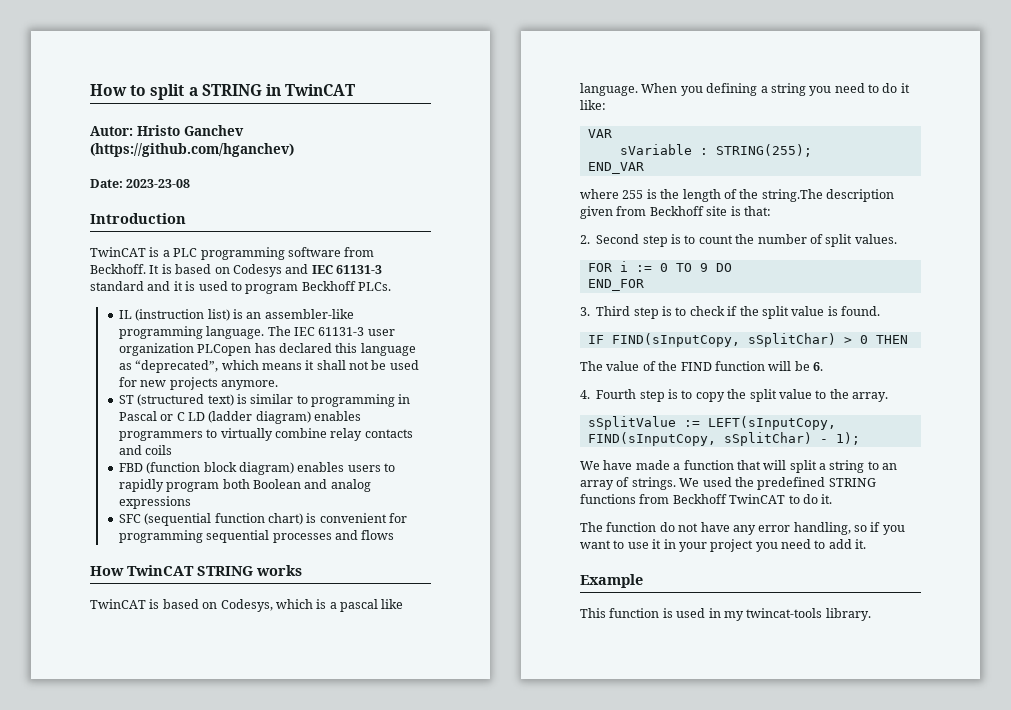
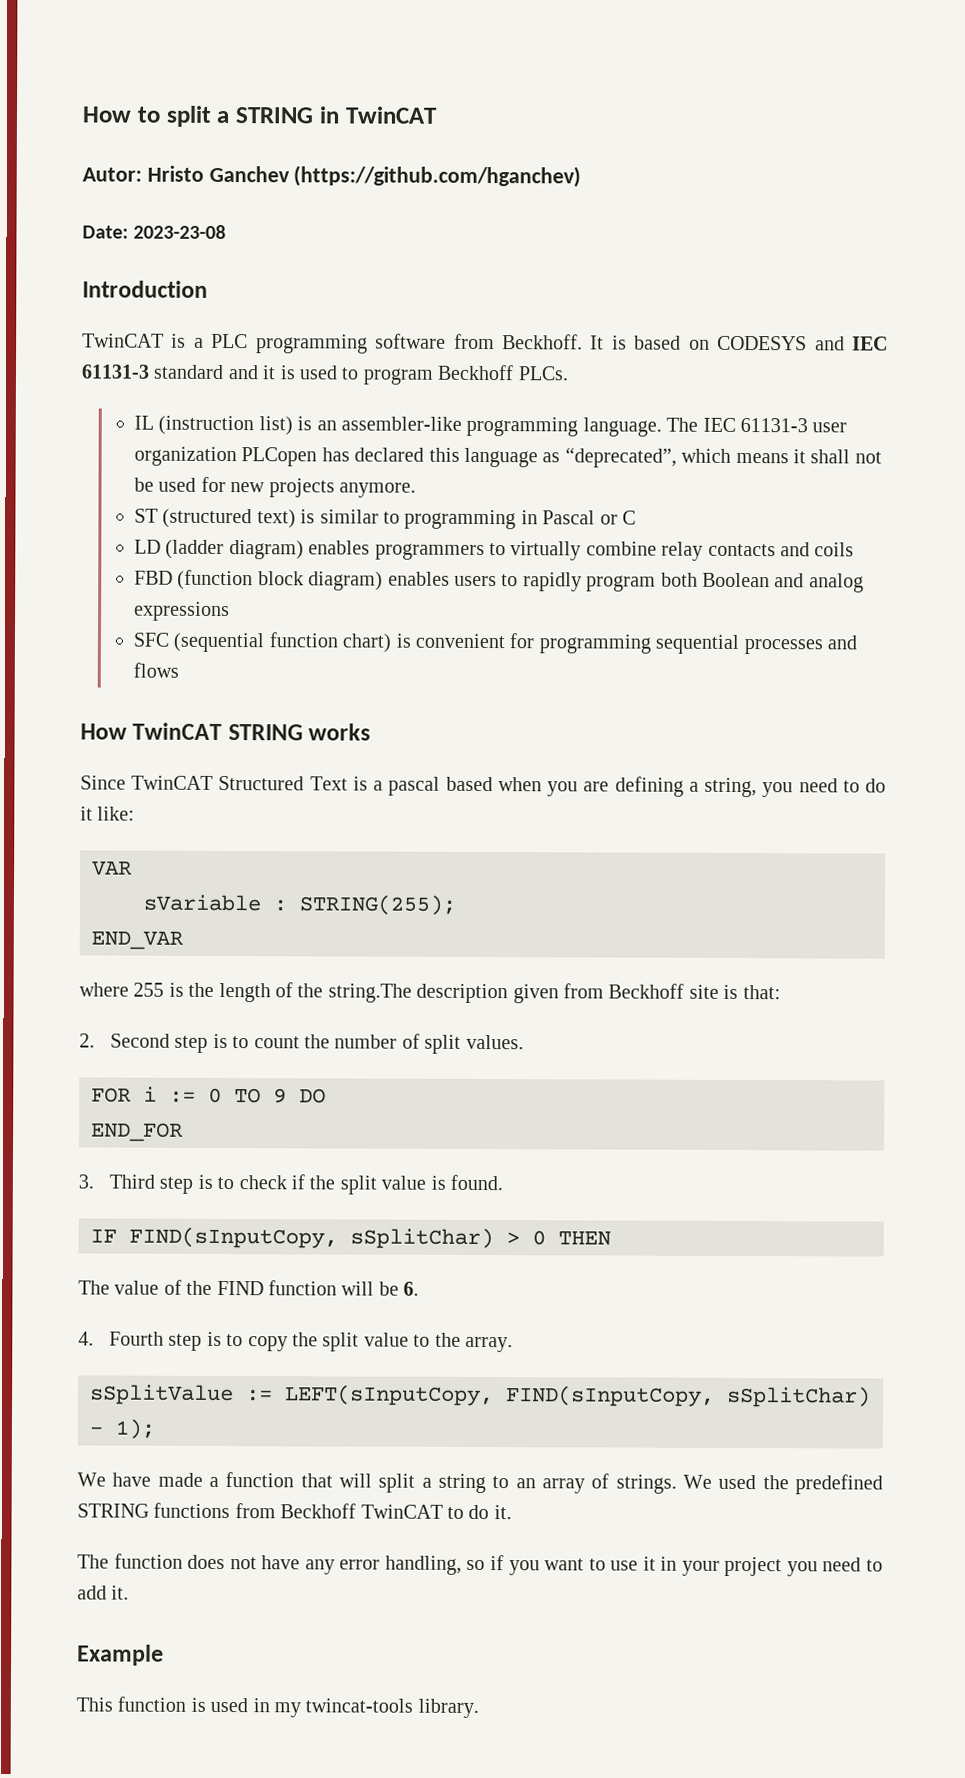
[232,264,282,277] Codesys -> [717,335,808,351] CODESYS
(185, 416) none -> (636, 517) //
[90,599,404,612] [580,83,703,96] TwinCAT is based on Codesys, which is a pascal like language. When you -> [80,775,610,797] Since TwinCAT Structured Text is a pascal based when you are
[770,83,806,96] string -> [704,777,758,798] string,
[659,522,675,532] do -> [187,1554,226,1570] does

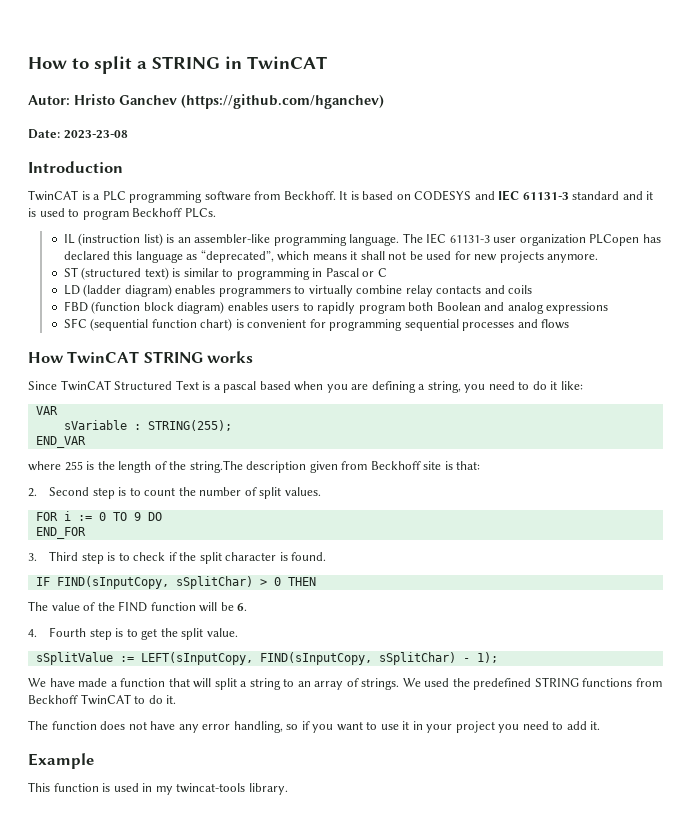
[381,1175,427,1190] value -> [225,552,277,561] character
[247,1332,513,1353] copy the split value to the array. -> [141,628,238,640] get the split value.

